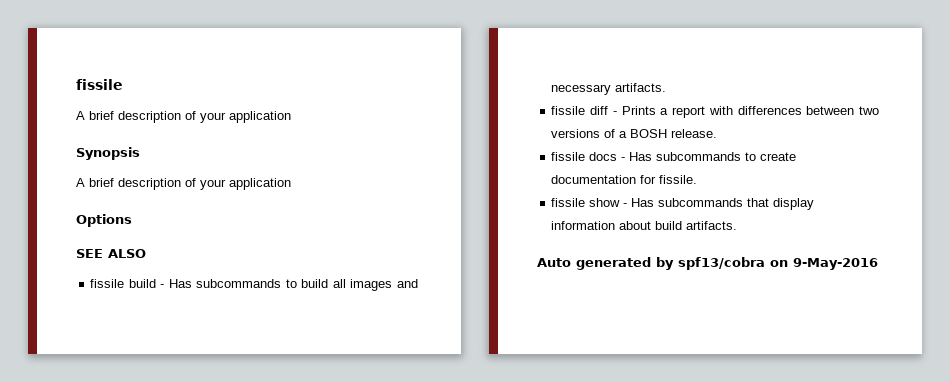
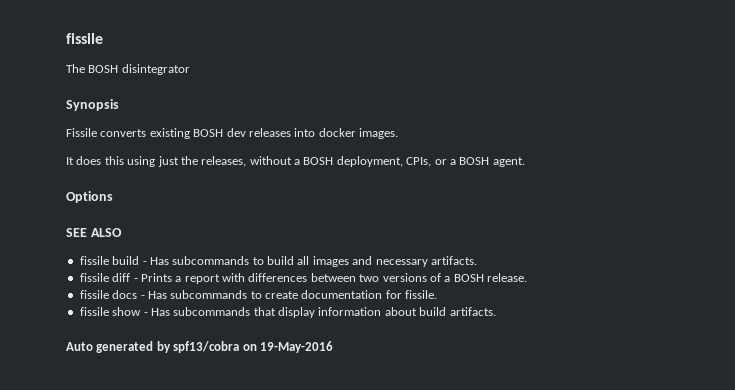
[76,111,291,123] [76,147,140,160] [76,178,291,190] A brief description of your application // Synopsis // A brief description of your application -> [66,64,190,75] [66,99,119,111] [66,128,398,139] [66,156,525,167] The BOSH disintegrator // Synopsis // Fissile converts existing BOSH dev releases into docker images. // It does this using just the releases, without a BOSH deployment, CPIs, or a BOSH agent.
[793,258,878,270] 9-May-2016 -> [259,341,333,353] 19-May-2016

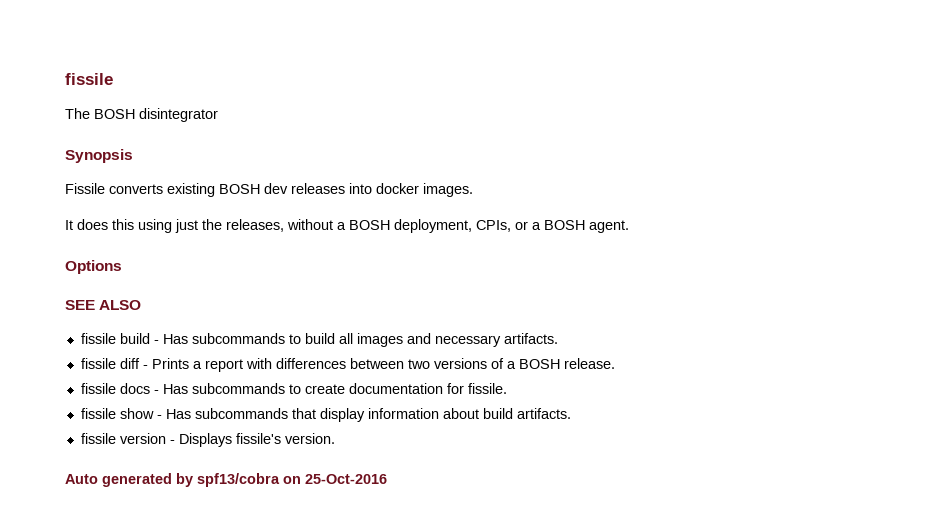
(496, 311) none -> [80,433,335,447] // fissile version - Displays fissile's version.
[259,341,333,353] 19-May-2016 -> [305,474,387,484] 25-Oct-2016

